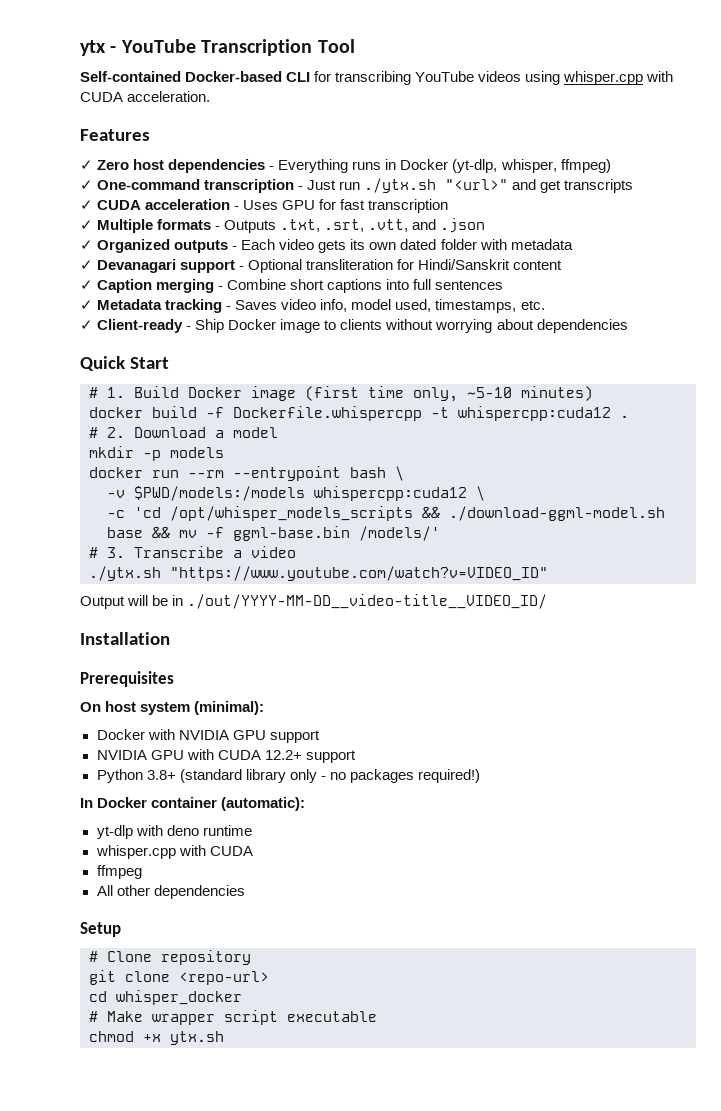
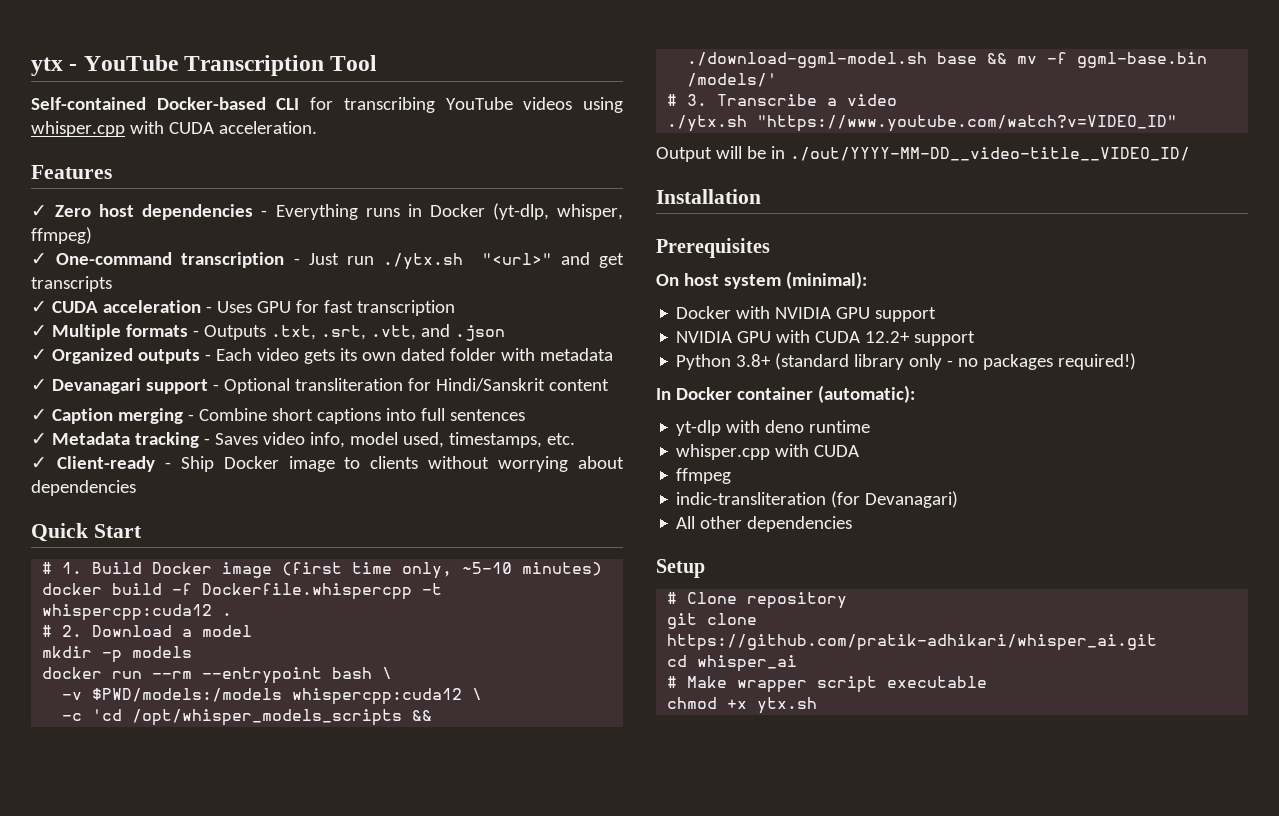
(142, 872) none -> [676,491,959,508] // indic-transliteration (for Devanagari)
[179,971,269,985] <repo-url> -> [667,634,1158,651] https://github.com/pratik-adhikari/whisper_ai.git
[116,990,242,1005] whisper_docker -> [697,655,798,672] whisper_ai

